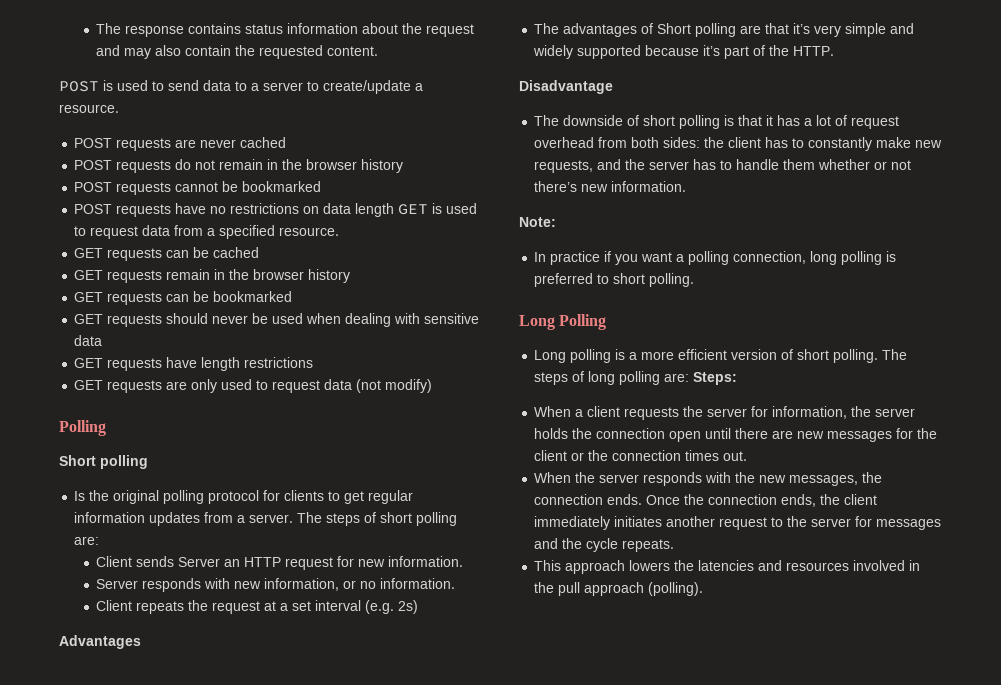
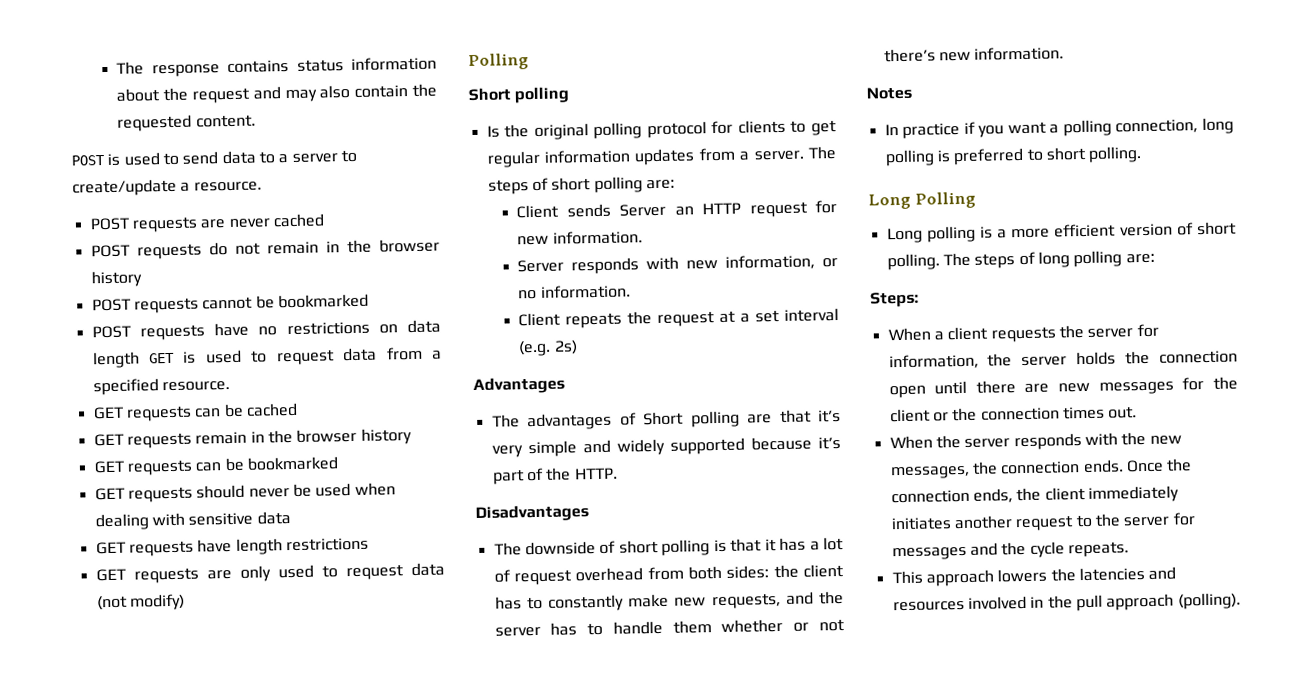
[519,80,613,94] Disadvantage -> [475,504,589,522] Disadvantages
[519,217,556,227] Note: -> [866,86,912,100] Notes
(690, 377) none -> (1155, 258) //

